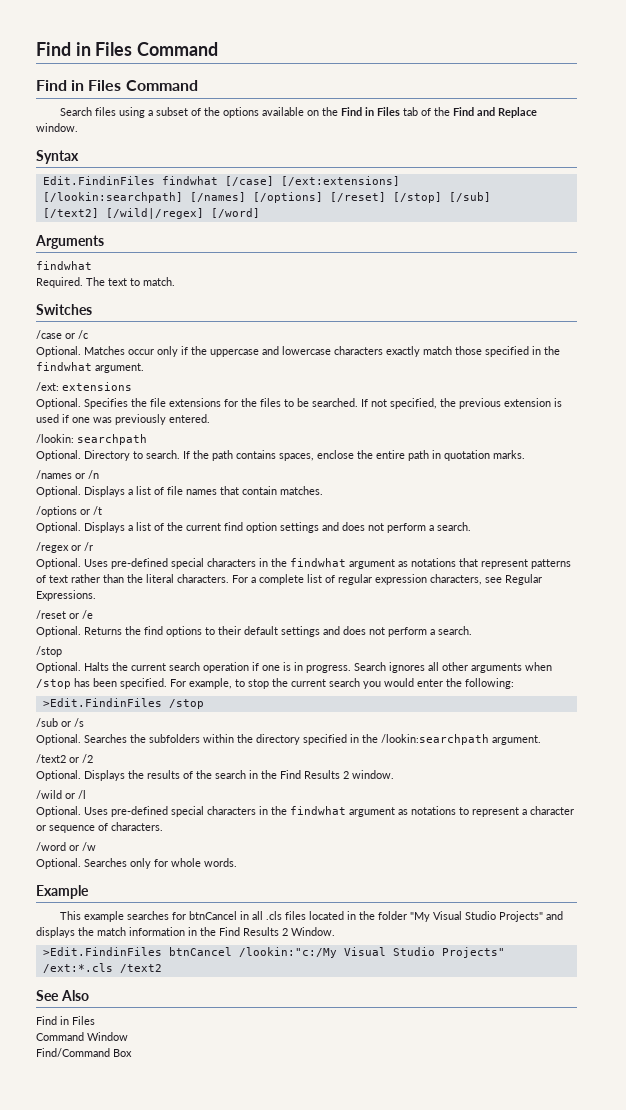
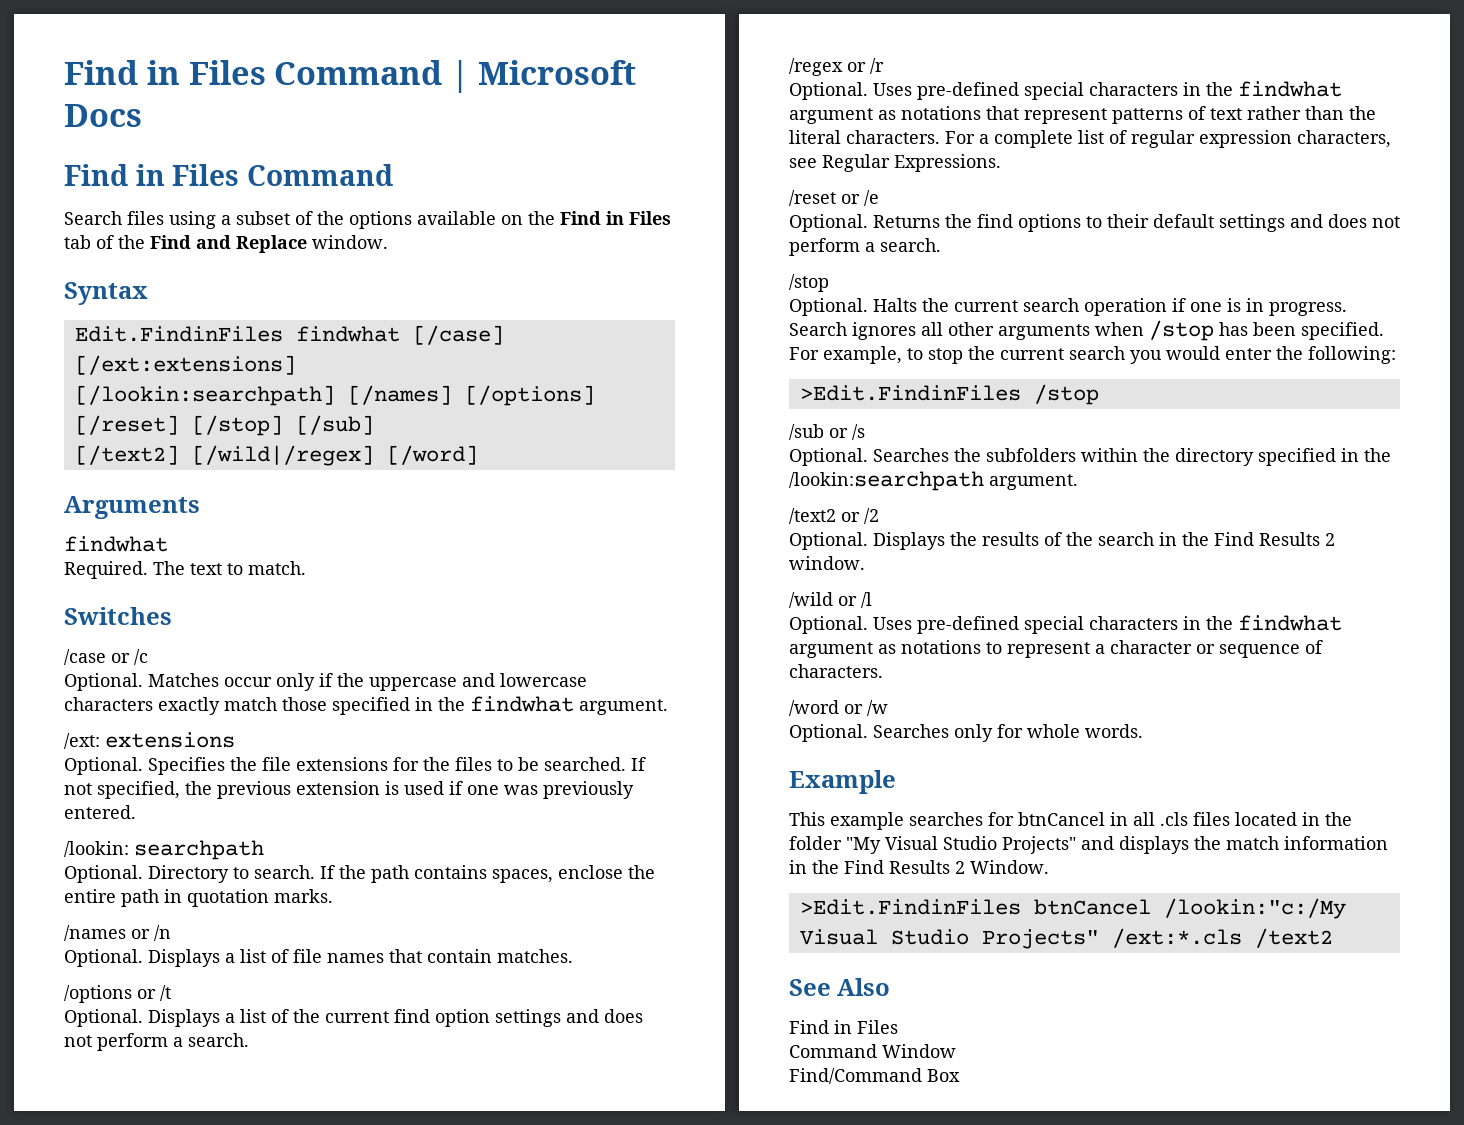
[36,42,219,56] Find in Files Command -> [64,60,636,93] [64,104,142,127] Find in Files Command | Microsoft Docs

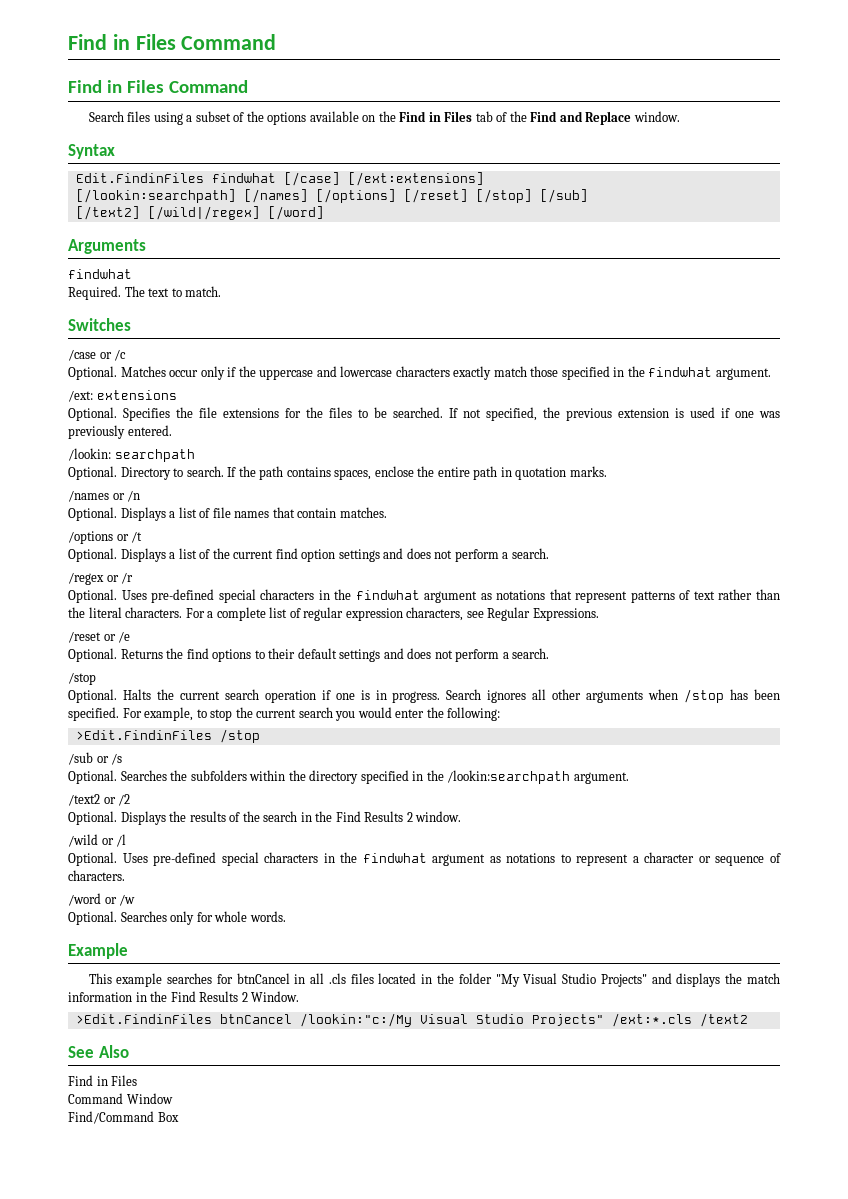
[64,60,636,93] [64,104,142,127] Find in Files Command | Microsoft Docs -> [68,34,277,50] Find in Files Command

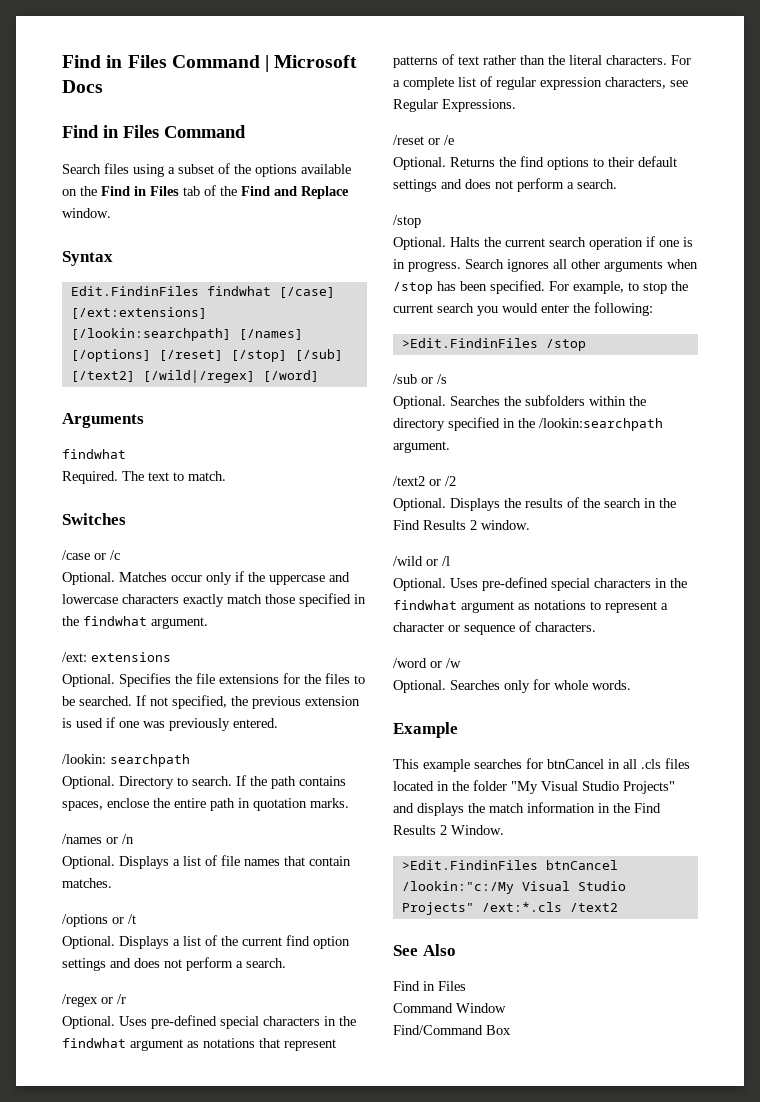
[68,34,277,50] Find in Files Command -> [62,55,358,72] [62,80,103,93] Find in Files Command | Microsoft Docs

